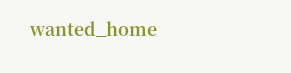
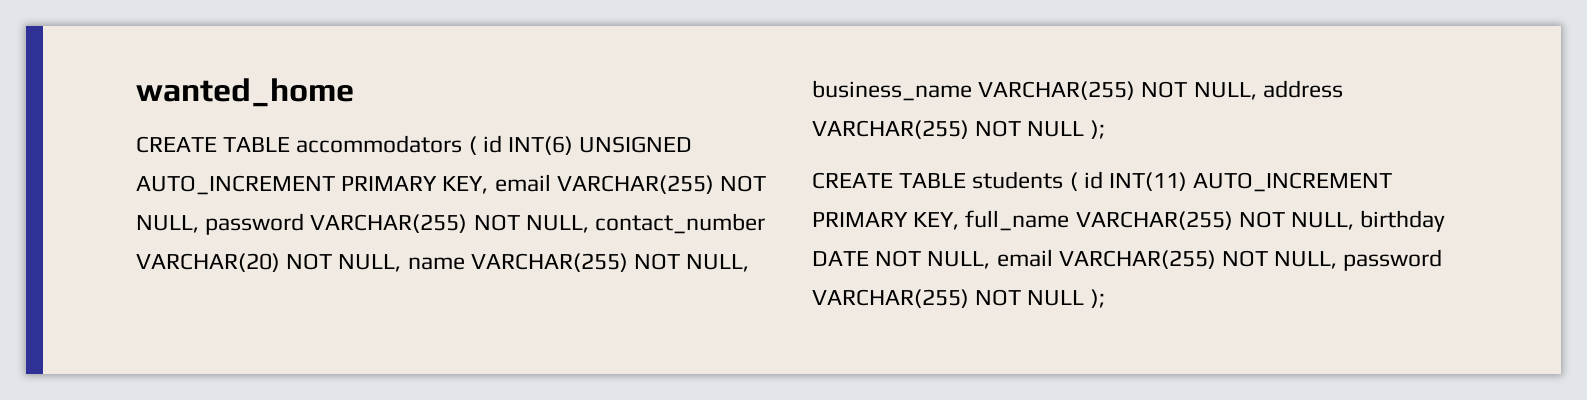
(157, 29) none -> [136,135,693,155] [136,174,767,195] [136,213,766,235] [136,253,750,272] [812,80,1343,101] [812,120,1105,139] [812,171,1393,192] [812,210,1446,232] [812,249,1443,271] [812,289,1105,308] // CREATE TABLE accommodators ( id INT(6) UNSIGNED AUTO_INCREMENT PRIMARY KEY, email VARCHAR(255) NOT NULL, password VARCHAR(255) NOT NULL, contact_number VARCHAR(20) NOT NULL, name VARCHAR(255) NOT NULL, business_name VARCHAR(255) NOT NULL, address VARCHAR(255) NOT NULL ); // CREATE TABLE students ( id INT(11) AUTO_INCREMENT PRIMARY KEY, full_name VARCHAR(255) NOT NULL, birthday DATE NOT NULL, email VARCHAR(255) NOT NULL, password VARCHAR(255) NOT NULL );

